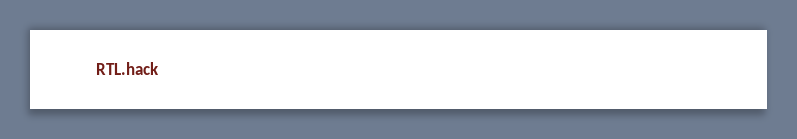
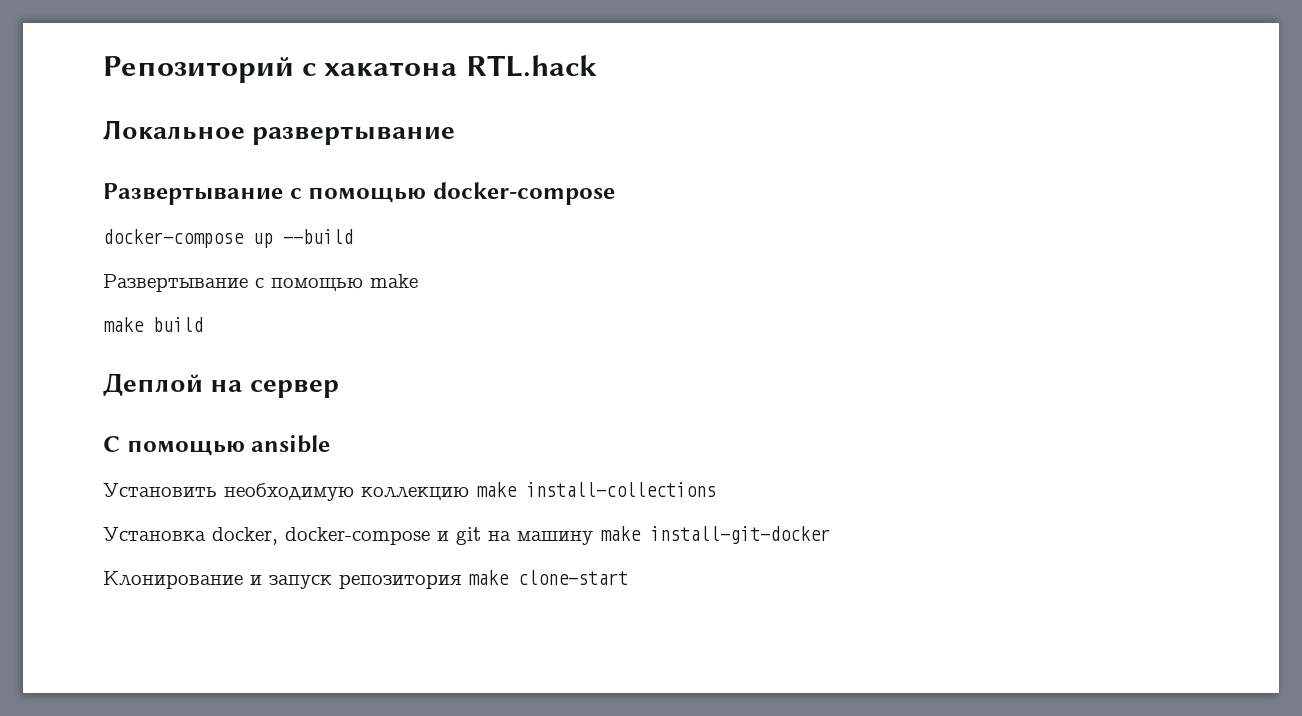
[96,62,159,75] RTL.hack -> [103,55,597,83] [103,120,456,145] [103,182,615,205] [103,229,353,248] [103,274,418,292] [103,317,203,332] [103,373,339,398] [103,435,331,456] [103,482,716,501] [103,526,830,545] [103,570,628,589] Репозиторий с хакатона RTL.hack // Локальное развертывание // Развертывание с помощью docker-compose // docker-compose up --build // Развертывание с помощью make // make build // Деплой на сервер // С помощью ansible // Установить необходимую коллекцию make install-collections // Установка docker, docker-compose и git на машину make install-git-docker // Клонирование и запуск репозитория make clone-start

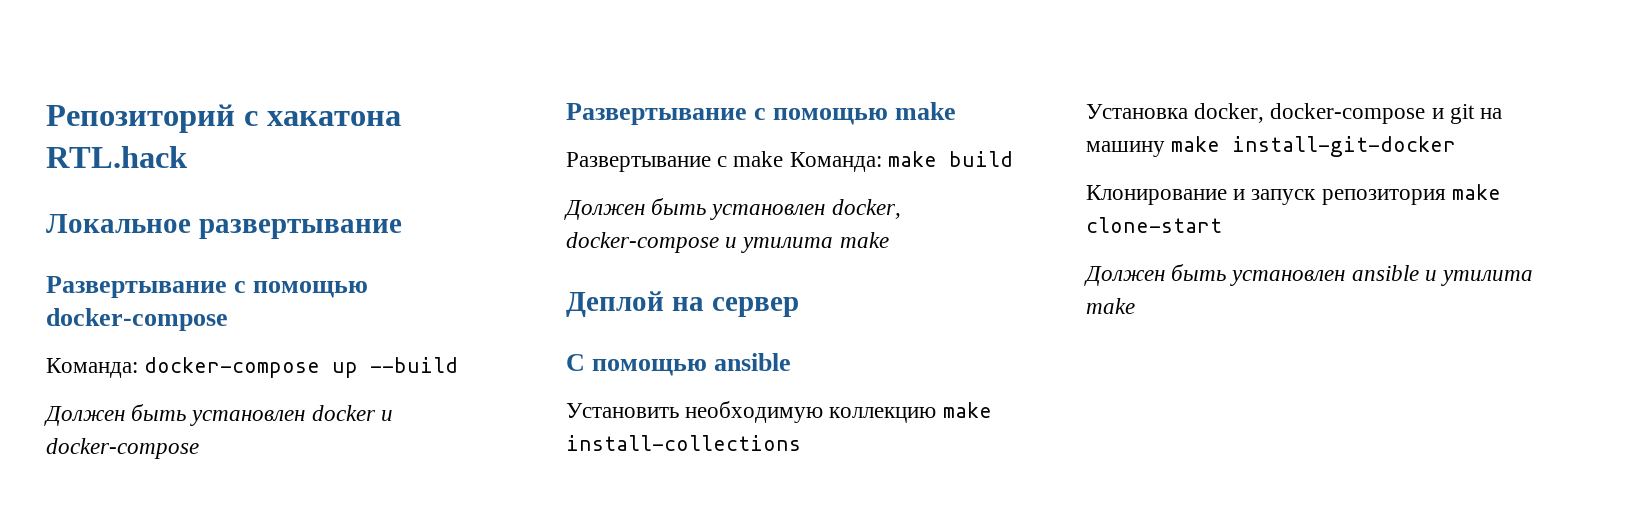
(615, 193) none -> [46,358,138,378] Команда:
[103,274,418,292] [103,317,203,332] Развертывание с помощью make // make build -> [44,404,393,426] [46,438,199,459] [566,102,957,125] [566,151,1013,172] [564,198,901,220] [566,232,889,253] Должен быть установлен docker и docker-compose // Развертывание с помощью make // Развертывание с make Команда: make build // Должен быть установлен docker, docker-compose и утилита make
(628, 577) none -> [1084,264,1534,286] [1086,298,1135,314] // Должен быть установлен ansible и утилита make

